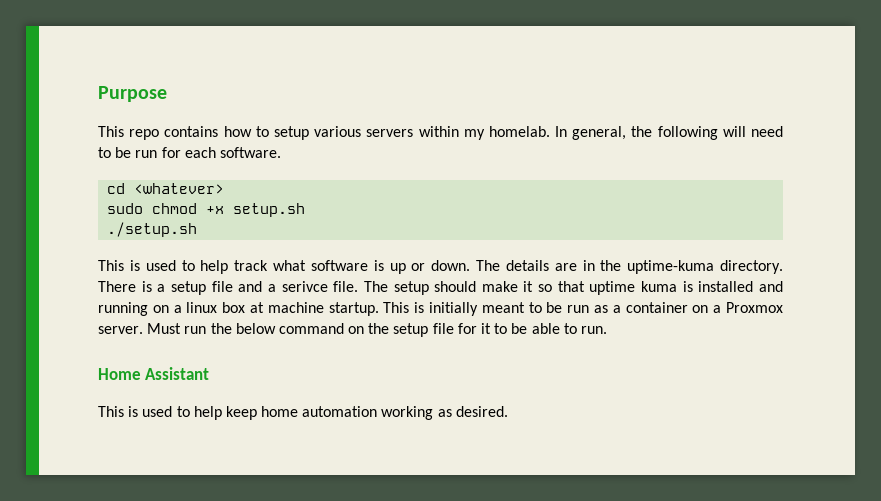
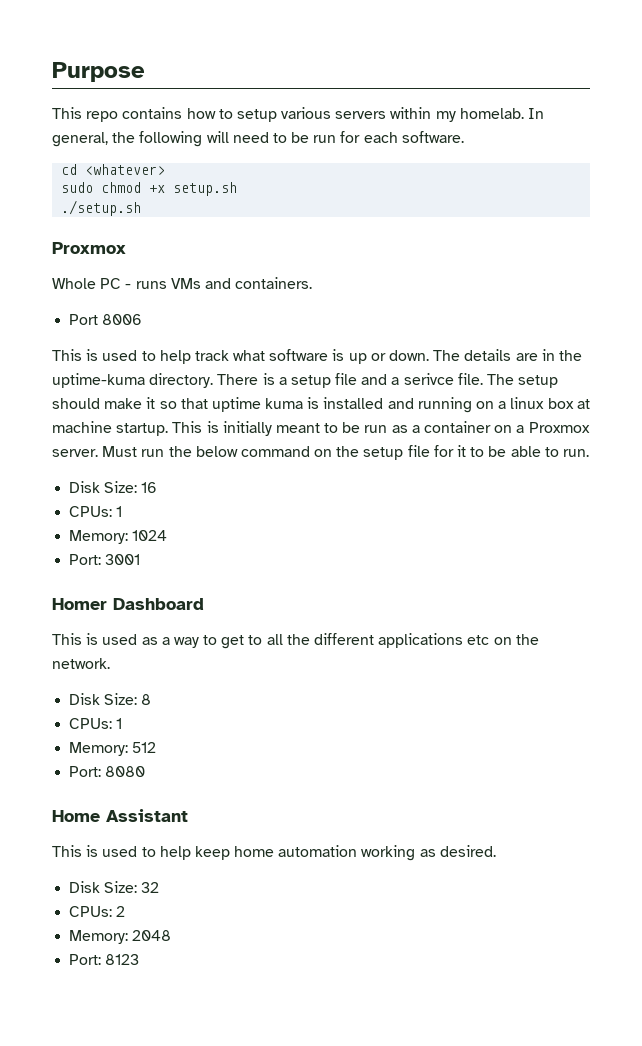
(198, 229) none -> [52,242,126,254] [52,277,313,289] [69,314,143,325] // Proxmox // Whole PC - runs VMs and containers. // Port 8006
(607, 330) none -> [69,481,158,493] [69,506,123,517] [69,530,168,544] [69,554,141,565] [52,598,204,610] [52,633,539,649] [52,658,110,669] [69,693,152,705] [69,718,123,729] [69,742,157,756] [69,766,146,777] // Disk Size: 16 // CPUs: 1 // Memory: 1024 // Port: 3001 // Homer Dashboard // This is used as a way to get to all the different applications etc on the network. // Disk Size: 8 // CPUs: 1 // Memory: 512 // Port: 8080
(508, 411) none -> [69,881,160,893] [69,906,126,917] [69,930,172,944] [69,954,140,965] // Disk Size: 32 // CPUs: 2 // Memory: 2048 // Port: 8123

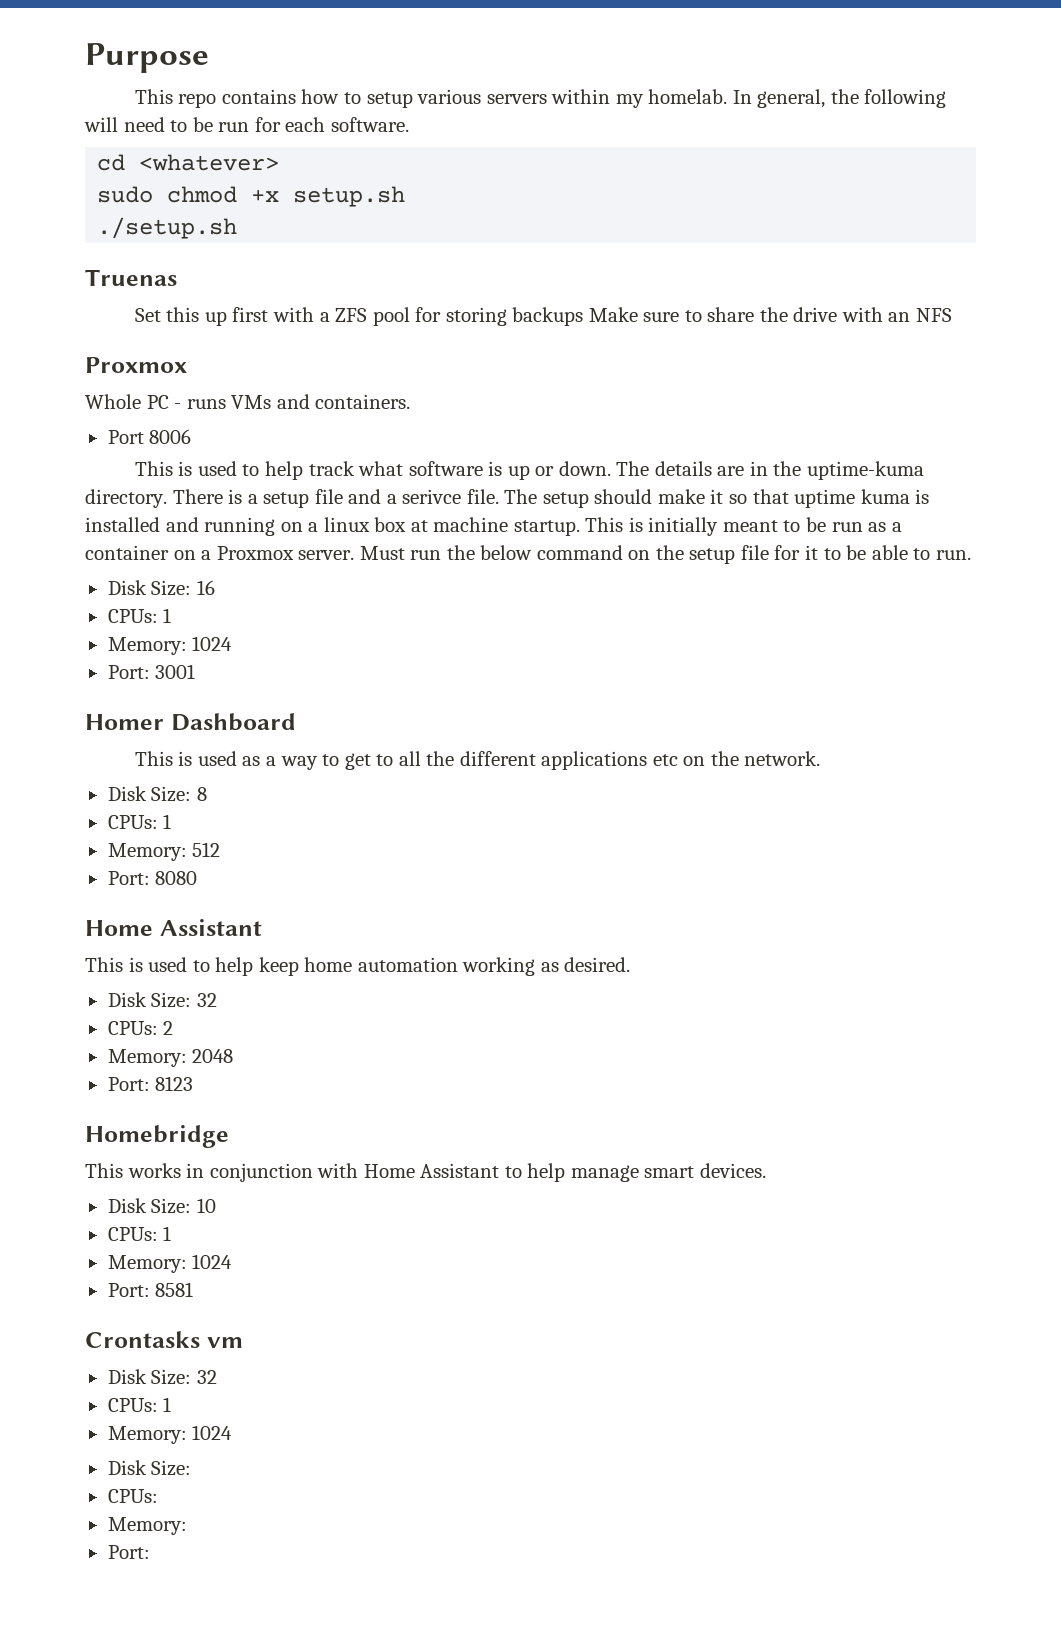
(142, 208) none -> [85,269,177,286] [134,307,953,326] // Truenas // Set this up first with a ZFS pool for storing backups Make sure to share the drive with an NFS
(140, 959) none -> [85,1125,229,1148] [85,1163,766,1182] [107,1198,216,1214] [107,1226,172,1241] [107,1254,233,1273] [107,1282,194,1297] [85,1331,243,1348] [107,1369,217,1385] [107,1397,172,1412] [107,1425,233,1444] [107,1460,192,1476] [107,1489,158,1503] [107,1517,187,1535] [107,1545,150,1559] // Homebridge // This works in conjunction with Home Assistant to help manage smart devices. // Disk Size: 10 // CPUs: 1 // Memory: 1024 // Port: 8581 // Crontasks vm // Disk Size: 32 // CPUs: 1 // Memory: 1024 // Disk Size: // CPUs: // Memory: // Port:

